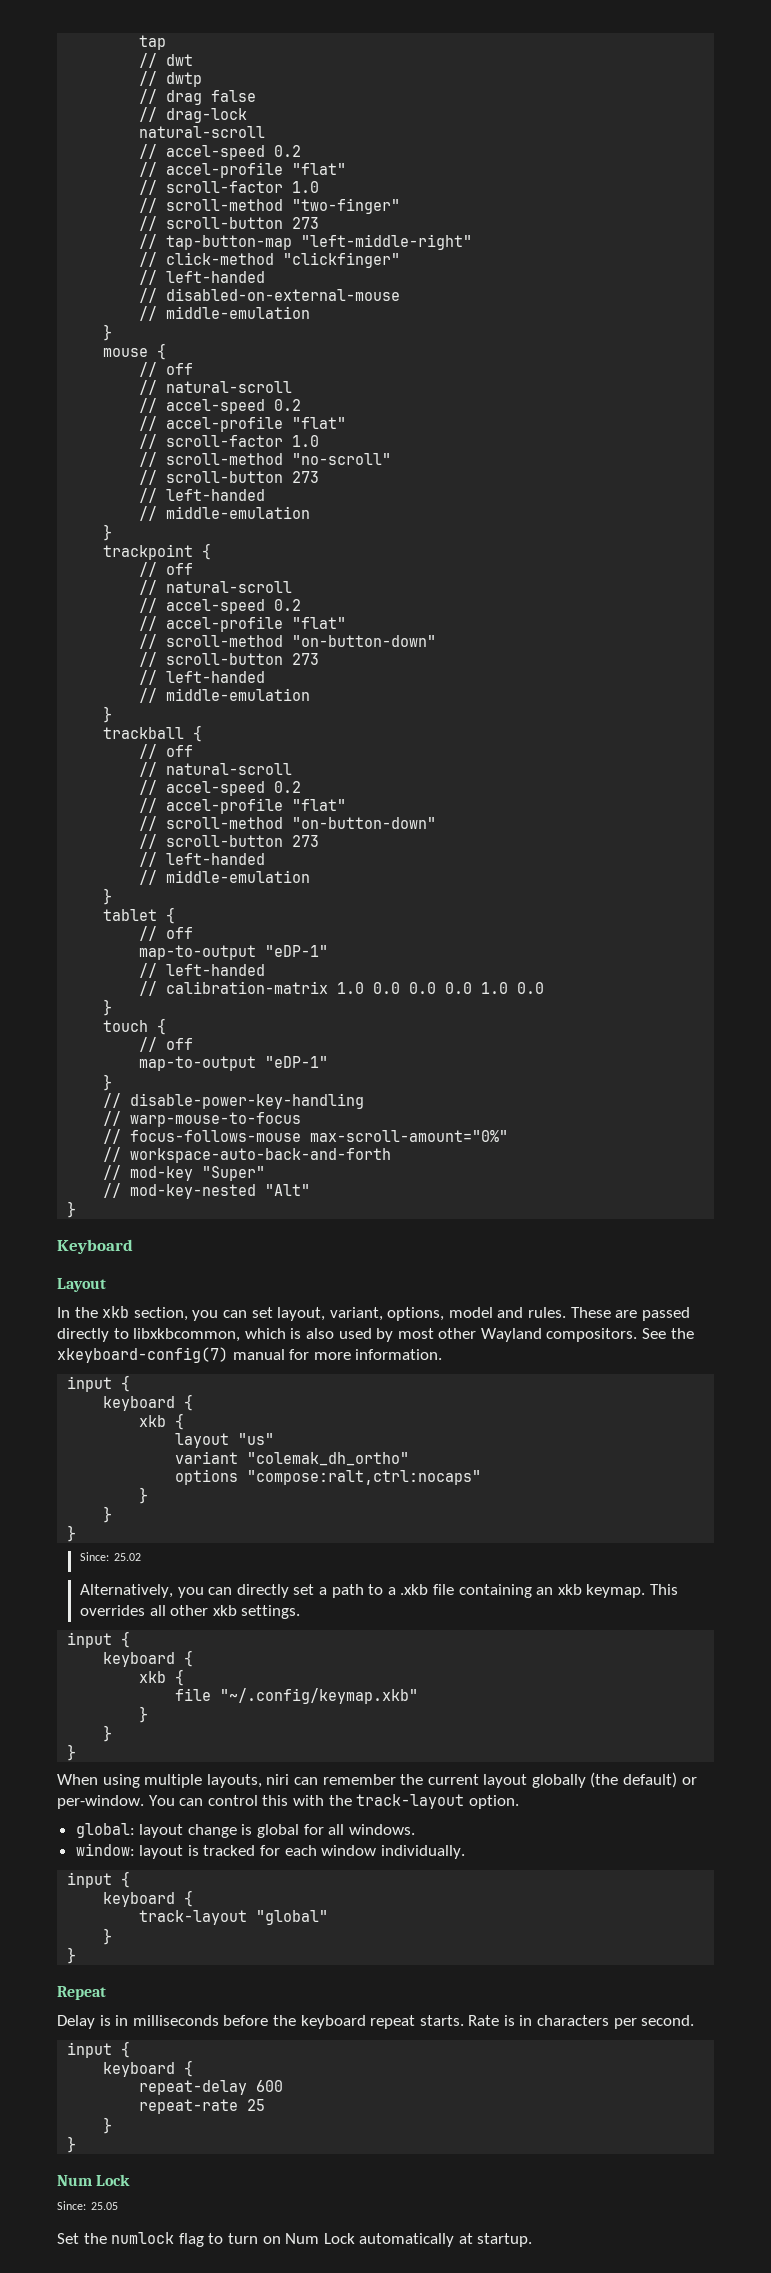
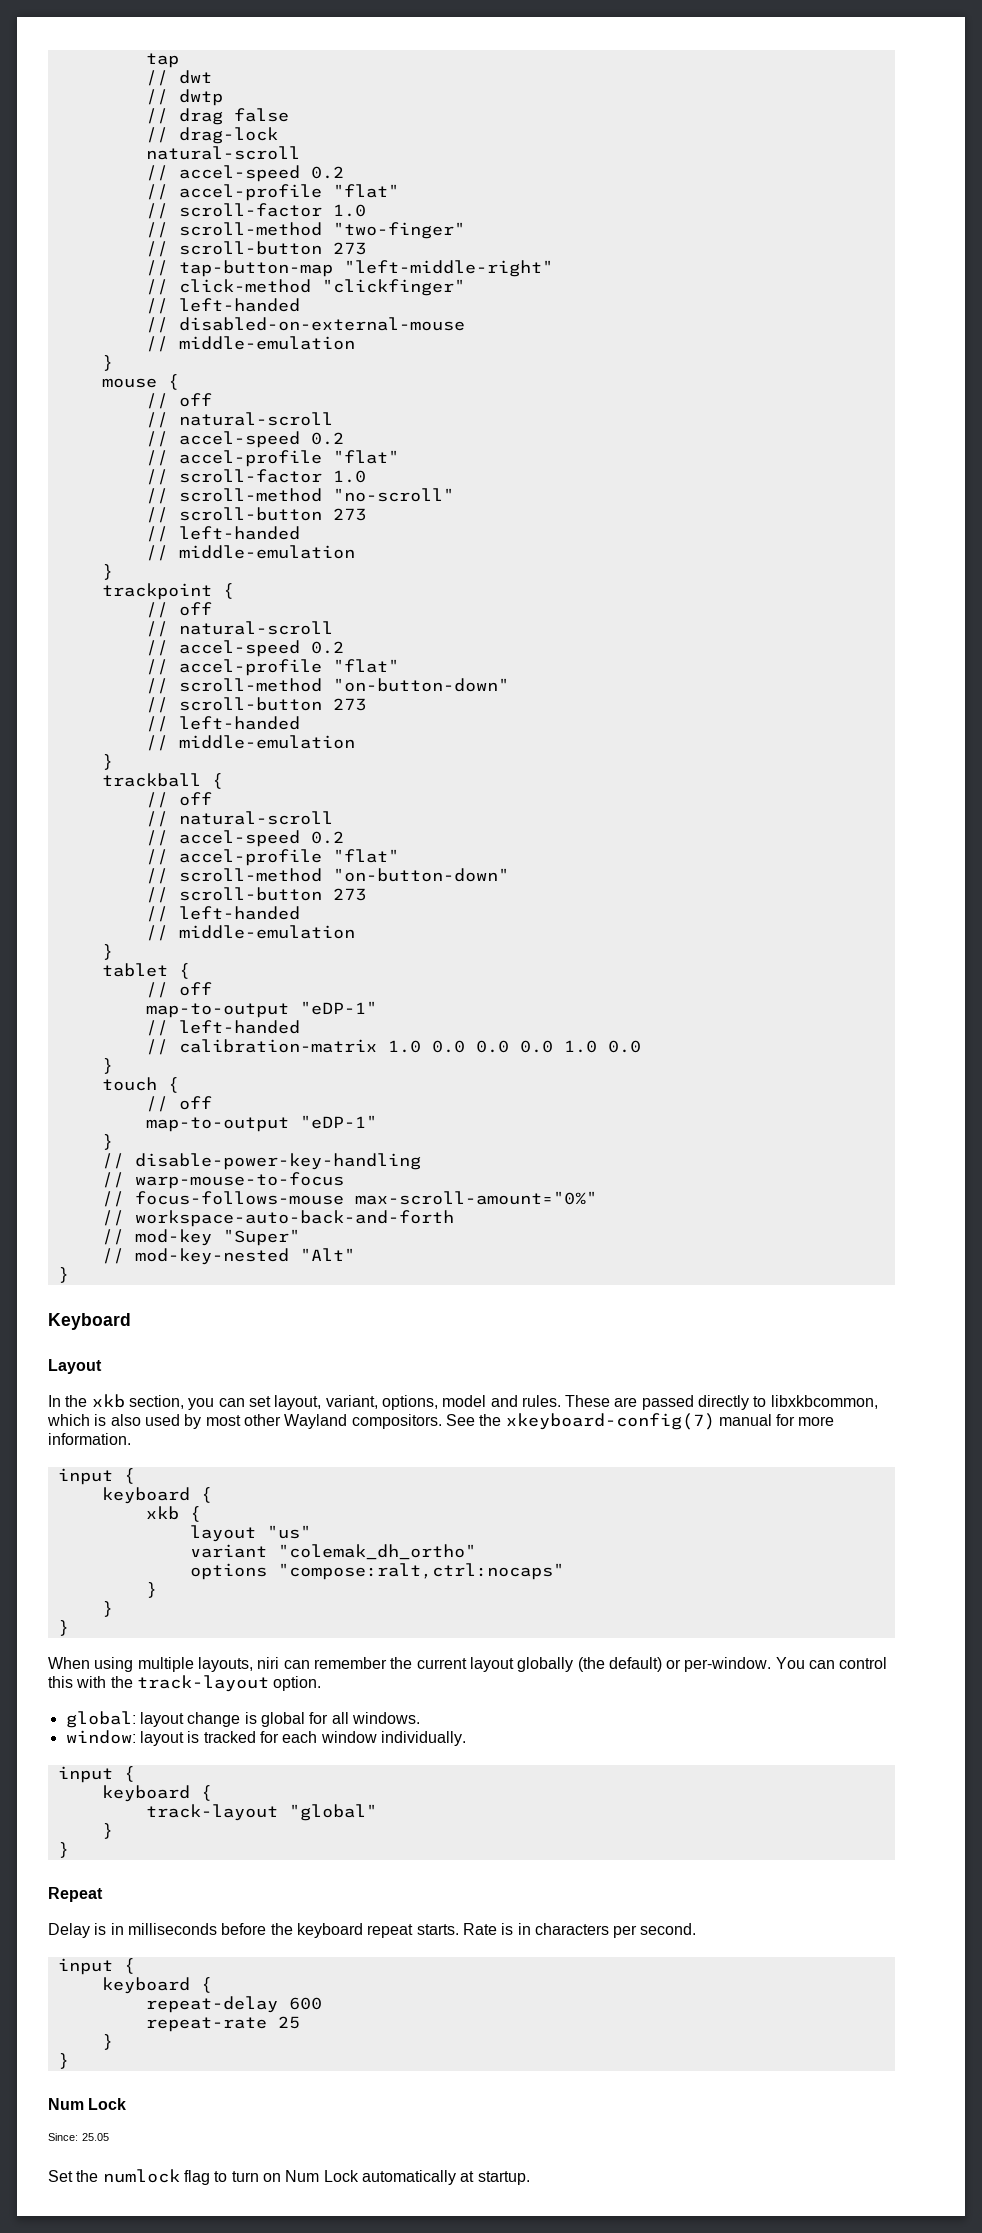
[80,1552,141,1561] [80,1584,678,1598] [80,1605,301,1619] [67,1631,131,1648] [103,1650,194,1667] [139,1669,185,1686] [175,1688,419,1704] [139,1706,149,1723] [103,1725,113,1742] [67,1744,77,1761] // Since: 25.02 // Alternatively, you can directly set a path to a .xkb file containing an xkb keymap. This overrides all other xkb settings. // input { // keyboard { // xkb { // file "~/.config/keymap.xkb" // } // } // } -> (69, 1628) none

